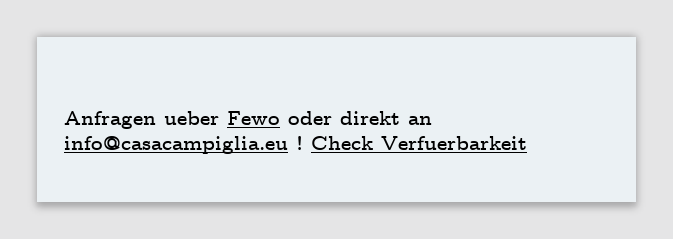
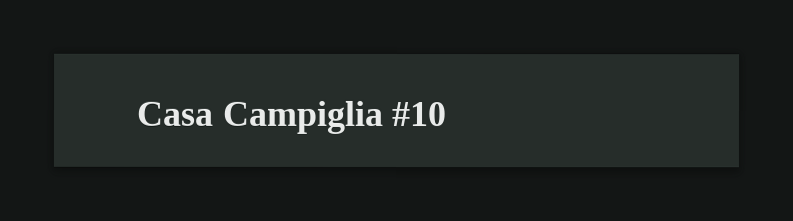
[64,111,432,129] [64,136,527,154] Anfragen ueber Fewo oder direkt an info@casacampiglia.eu ! Check Verfuerbarkeit -> [136,100,448,134] Casa Campiglia #10

